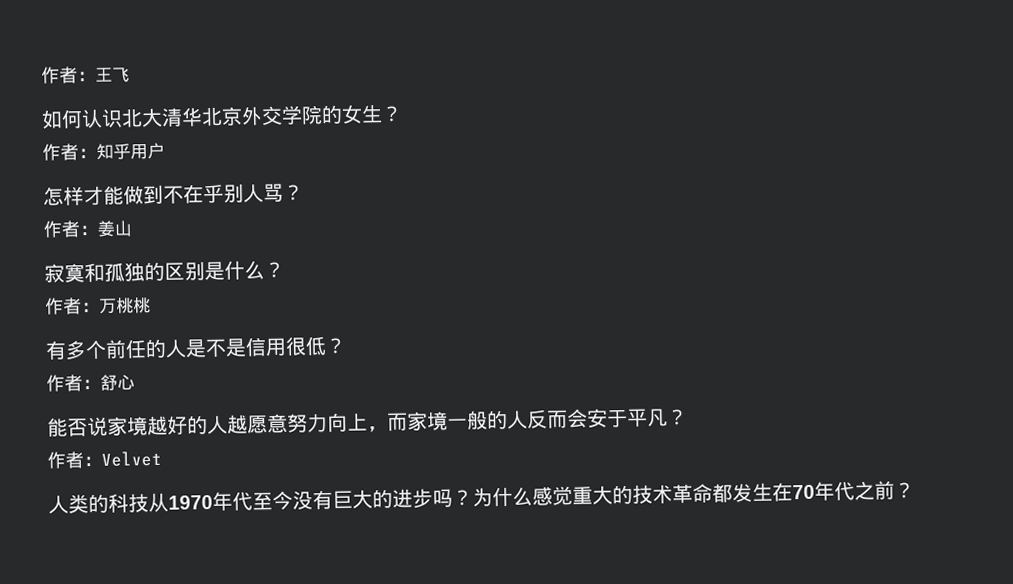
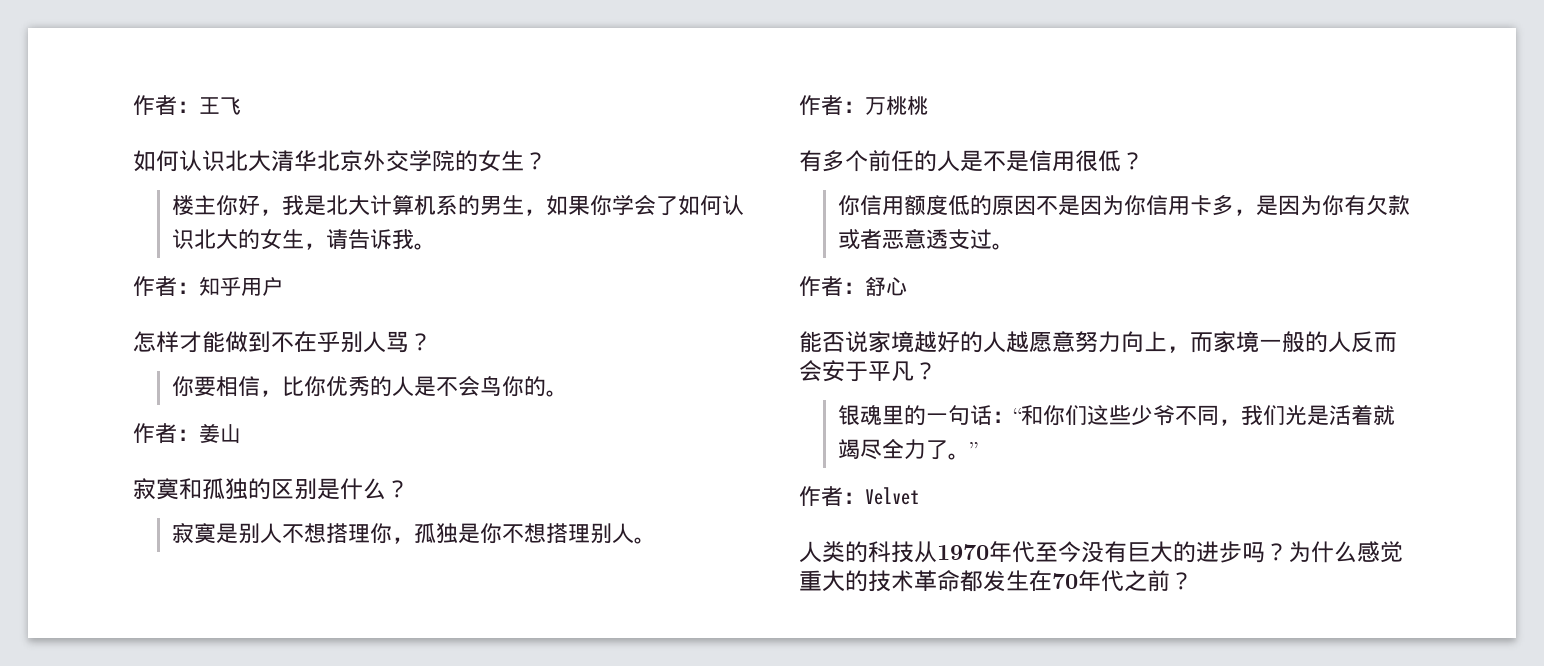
(403, 114) none -> [172,195,745,216] [172,229,437,250] // 楼主你好，我是北大计算机系的男生，如果你学会了如何认识北大的女生，请告诉我。
(304, 192) none -> [172,376,569,397] // 你要相信，比你优秀的人是不会鸟你的。
(285, 270) none -> [172,523,657,544] // 寂寞是别人不想搭理你，孤独是你不想搭理别人。
(347, 346) none -> [838,195,1411,216] [838,228,1015,250] // 你信用额度低的原因不是因为你信用卡多，是因为你有欠款或者恶意透支过。
(688, 417) none -> [838,405,1396,426] [838,439,979,460] // 银魂里的一句话：“和你们这些少爷不同，我们光是活着就竭尽全力了。”

